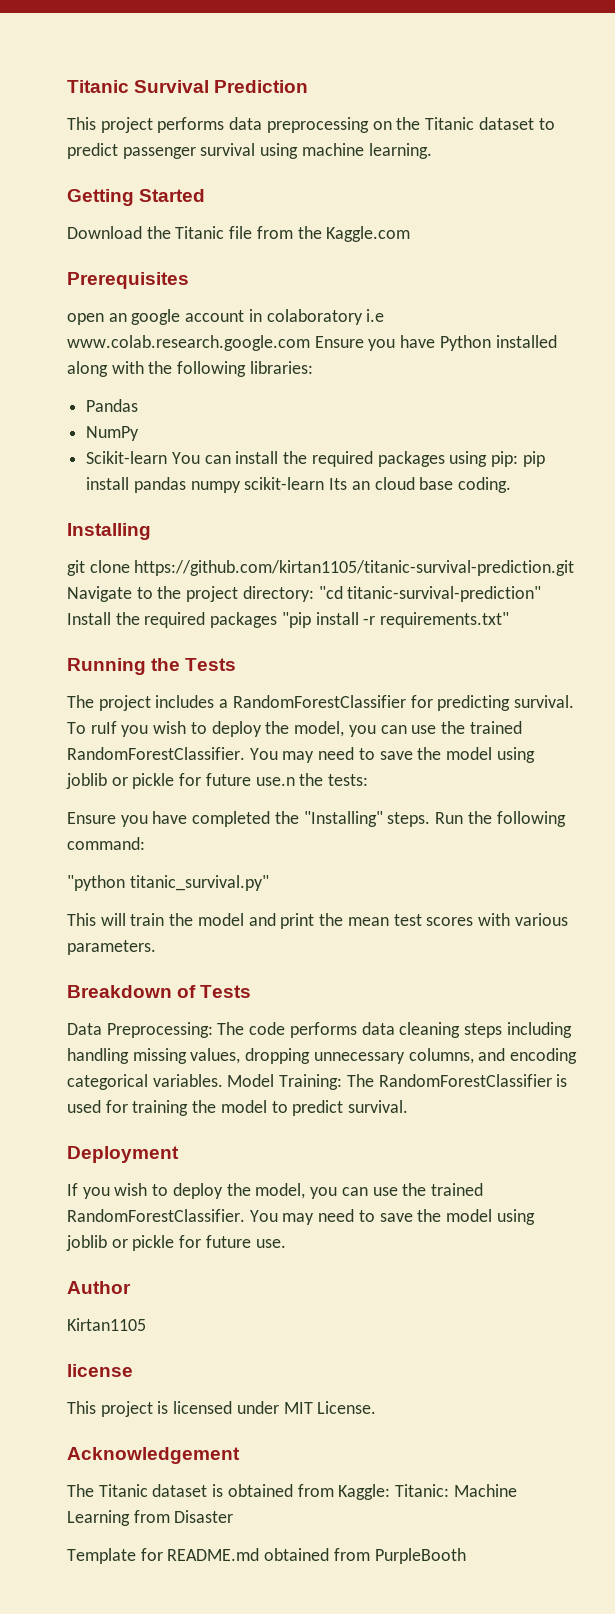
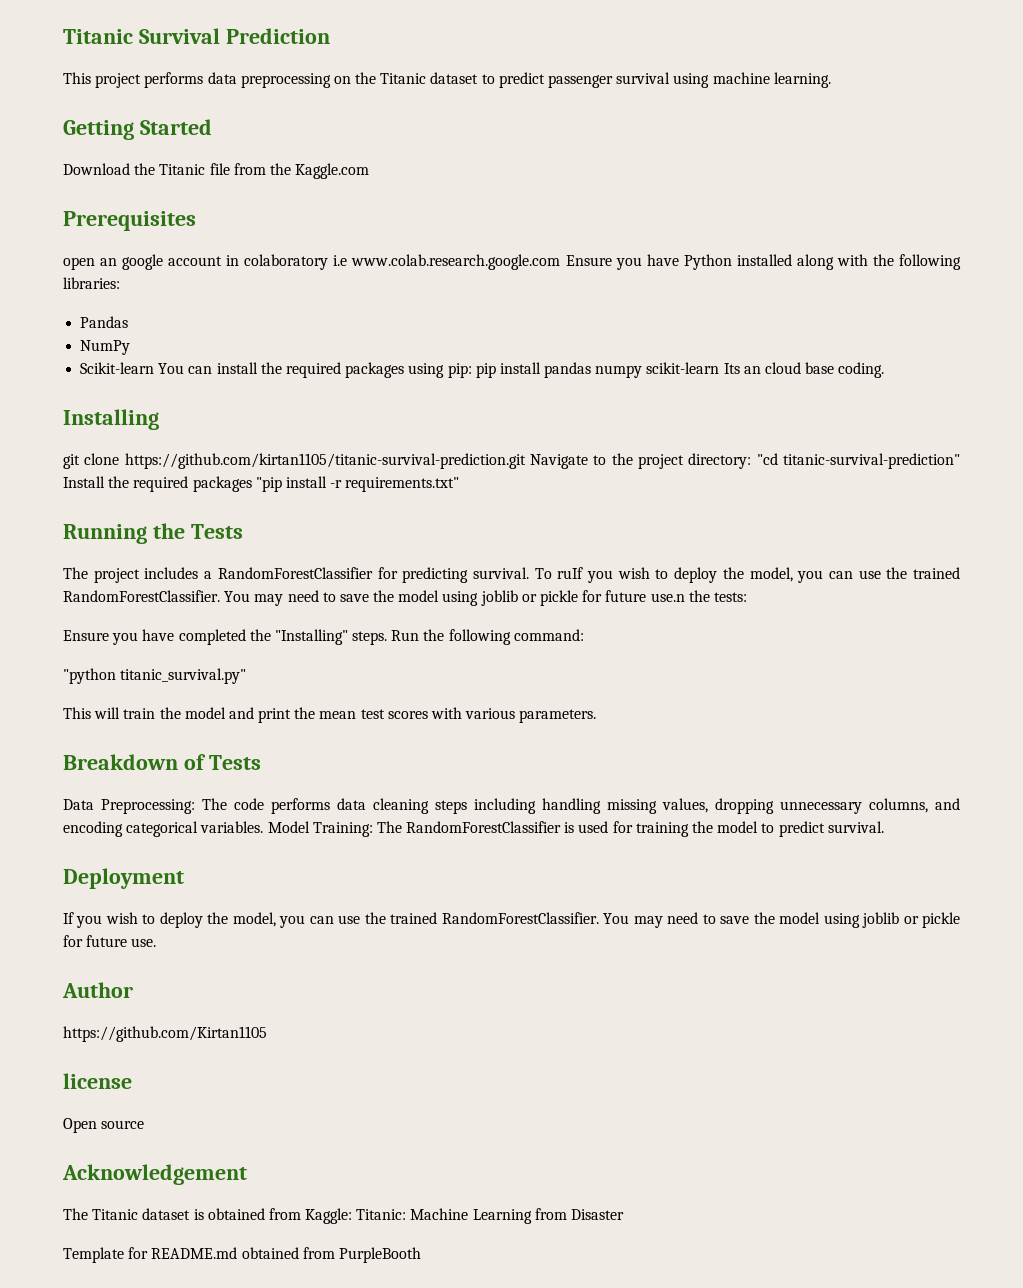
[67,1318,146,1331] Kirtan1105 -> [63,1026,267,1042] https://github.com/Kirtan1105
[67,1401,377,1417] This project is licensed under MIT License. -> [63,1118,145,1133] Open source

